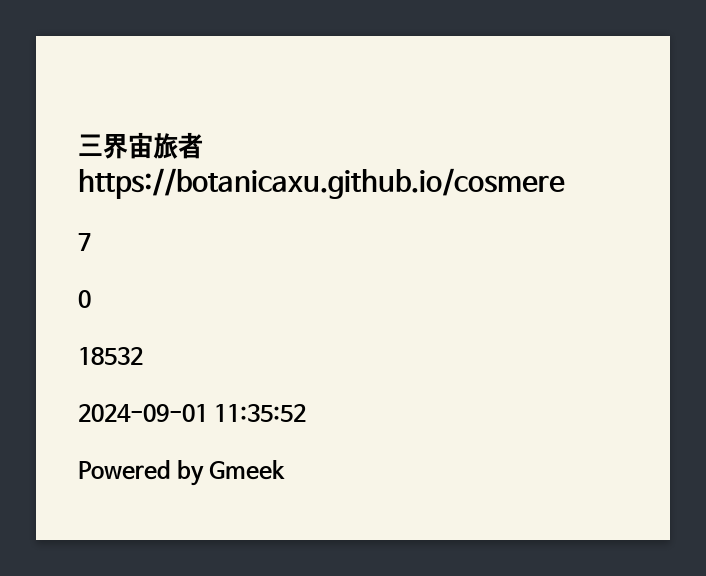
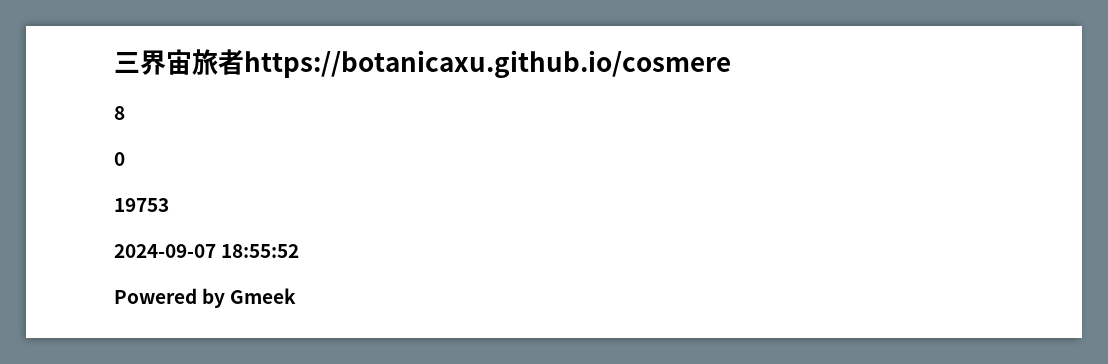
[78,233,91,251] 7 -> [114,106,125,120] 8
[78,347,143,365] [78,404,307,422] 18532 // 2024-09-01 11:35:52 -> [114,198,169,212] [114,244,300,258] 19753 // 2024-09-07 18:55:52

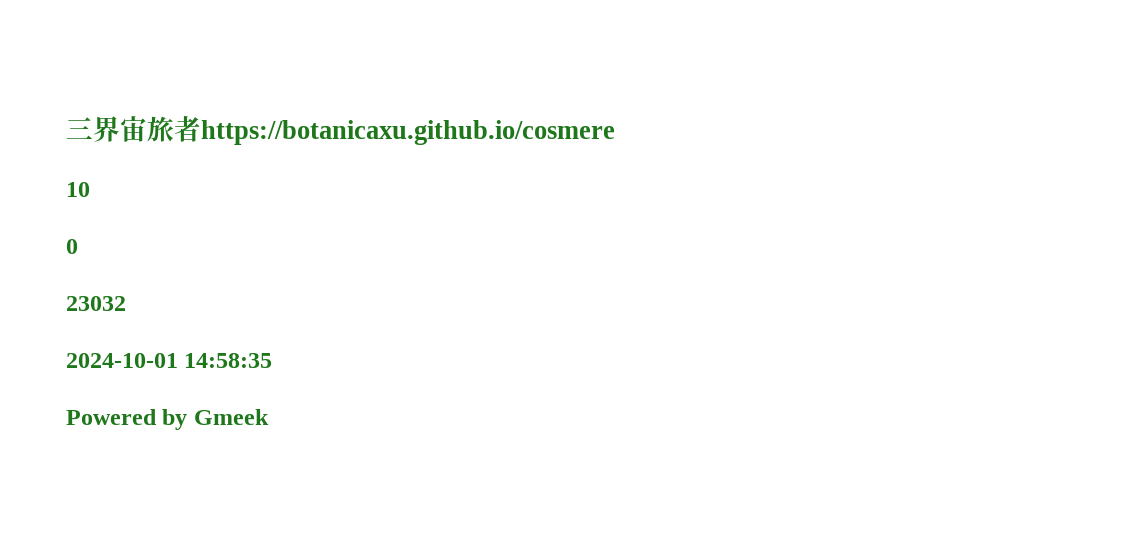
[114,106,125,120] 8 -> [66,182,90,197] 10
[114,198,169,212] [114,244,300,258] 19753 // 2024-09-07 18:55:52 -> [66,296,126,311] [66,353,273,368] 23032 // 2024-10-01 14:58:35

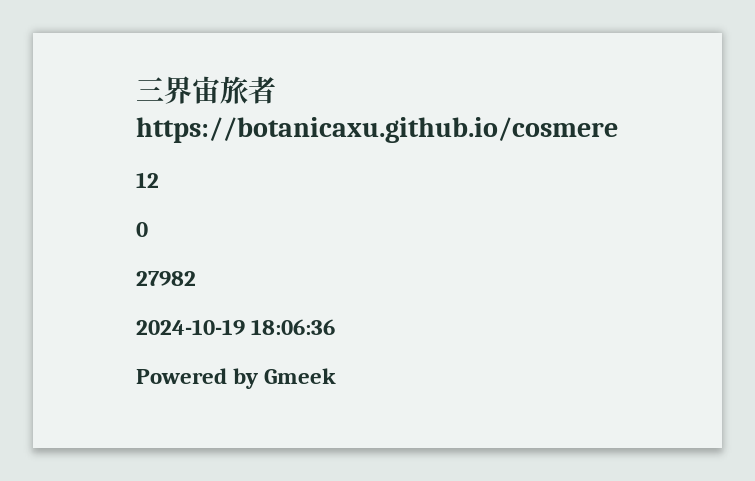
[66,182,90,197] 10 -> [136,172,159,188] 12
[66,296,126,311] [66,353,273,368] 23032 // 2024-10-01 14:58:35 -> [136,271,196,286] [136,319,336,335] 27982 // 2024-10-19 18:06:36

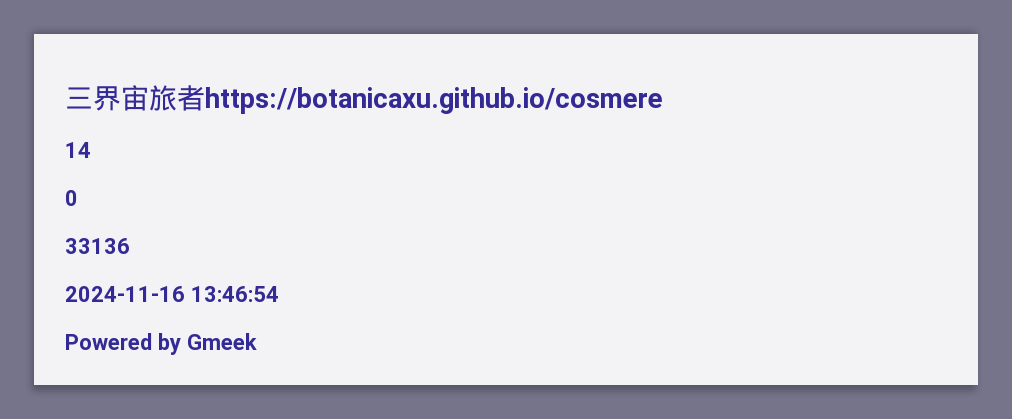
[136,172,159,188] 12 -> [65,142,91,158] 14
[136,271,196,286] [136,319,336,335] 27982 // 2024-10-19 18:06:36 -> [65,238,130,254] [65,286,279,302] 33136 // 2024-11-16 13:46:54

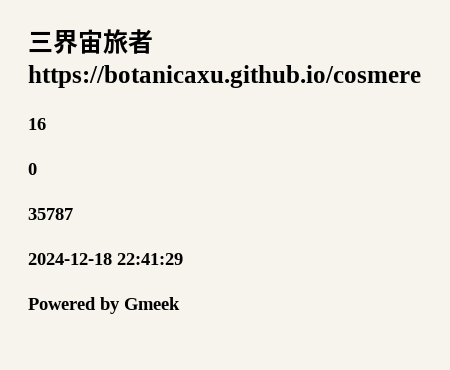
[65,142,91,158] 14 -> [28,118,46,130] 16
[65,238,130,254] [65,286,279,302] 33136 // 2024-11-16 13:46:54 -> [28,208,73,220] [28,253,183,265] 35787 // 2024-12-18 22:41:29

